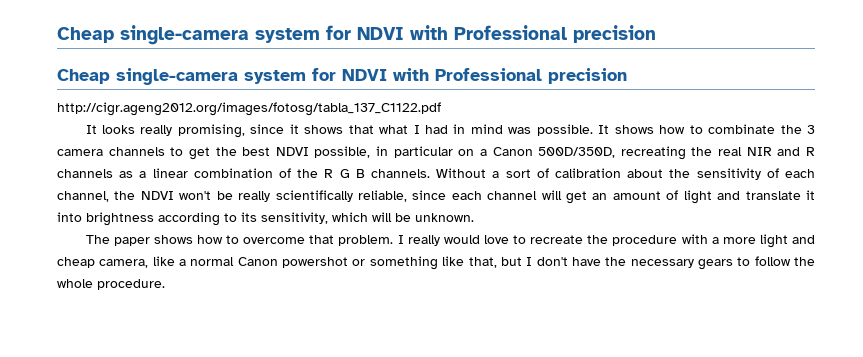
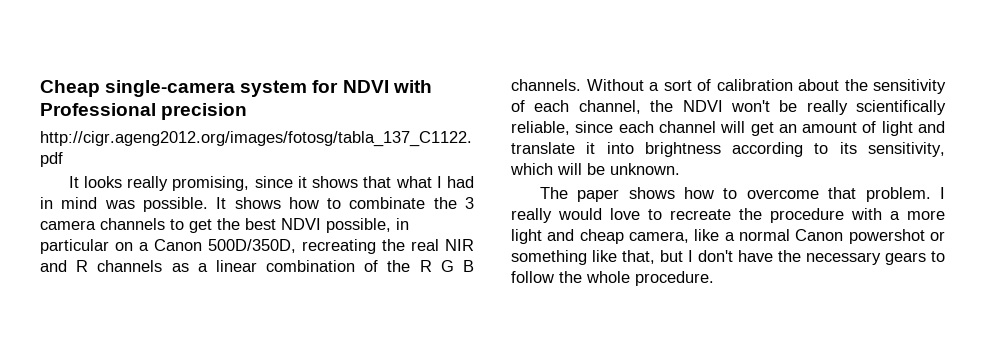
[57,25,656,45] [57,68,627,85] Cheap single-camera system for NDVI with Professional precision // Cheap single-camera system for NDVI with Professional precision -> [40,80,432,97] [40,103,248,120] Cheap single-camera system for NDVI with Professional precision

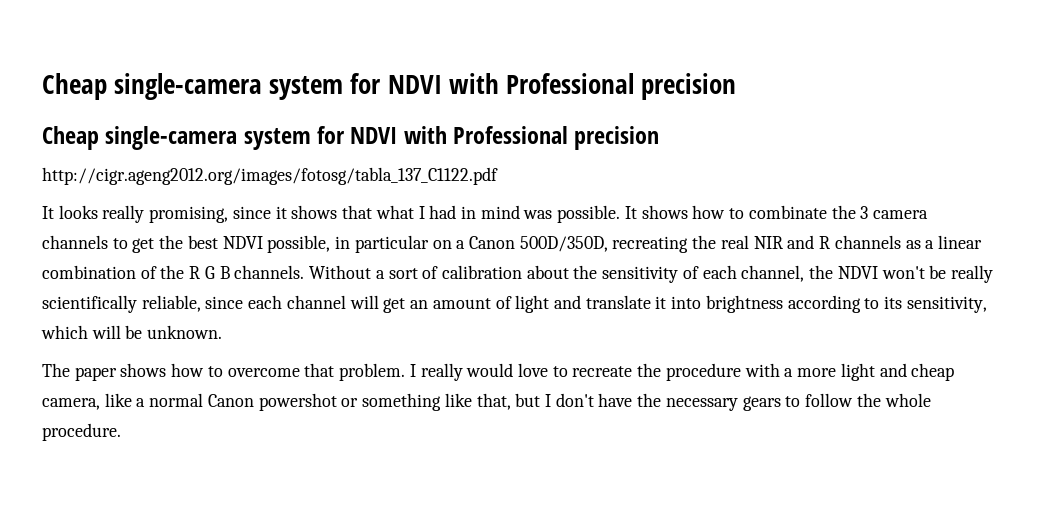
[40,80,432,97] [40,103,248,120] Cheap single-camera system for NDVI with Professional precision -> [42,73,737,100] [42,126,660,150] Cheap single-camera system for NDVI with Professional precision // Cheap single-camera system for NDVI with Professional precision

